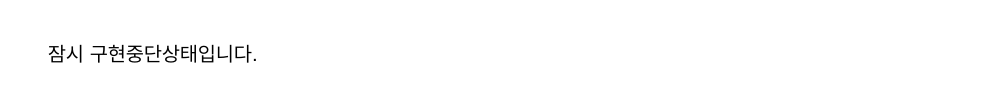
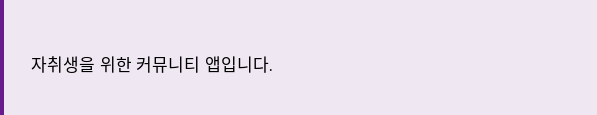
[48,44,258,63] 잠시 구현중단상태입니다. -> [31,56,273,73] 자취생을 위한 커뮤니티 앱입니다.

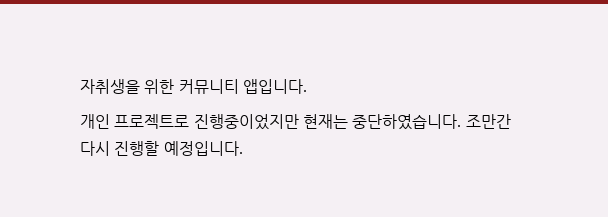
(273, 64) none -> [80,114,511,130] [80,141,243,156] // 개인 프로젝트로 진행중이었지만 현재는 중단하였습니다. 조만간 다시 진행할 예정입니다.

